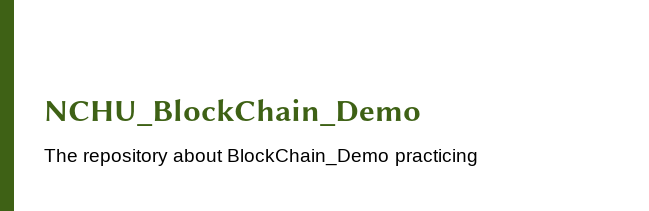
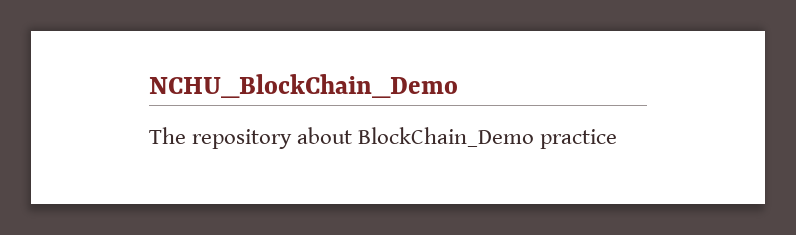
[394,149,478,166] practicing -> [540,129,618,149] practice

